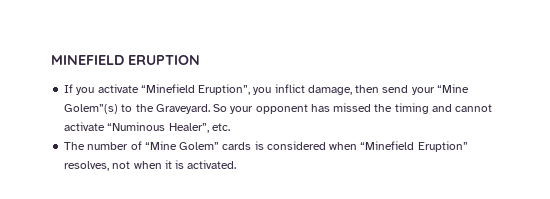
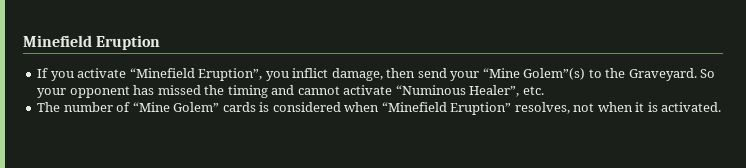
[51,55,200,65] MINEFIELD ERUPTION -> [23,35,161,50] Minefield Eruption

